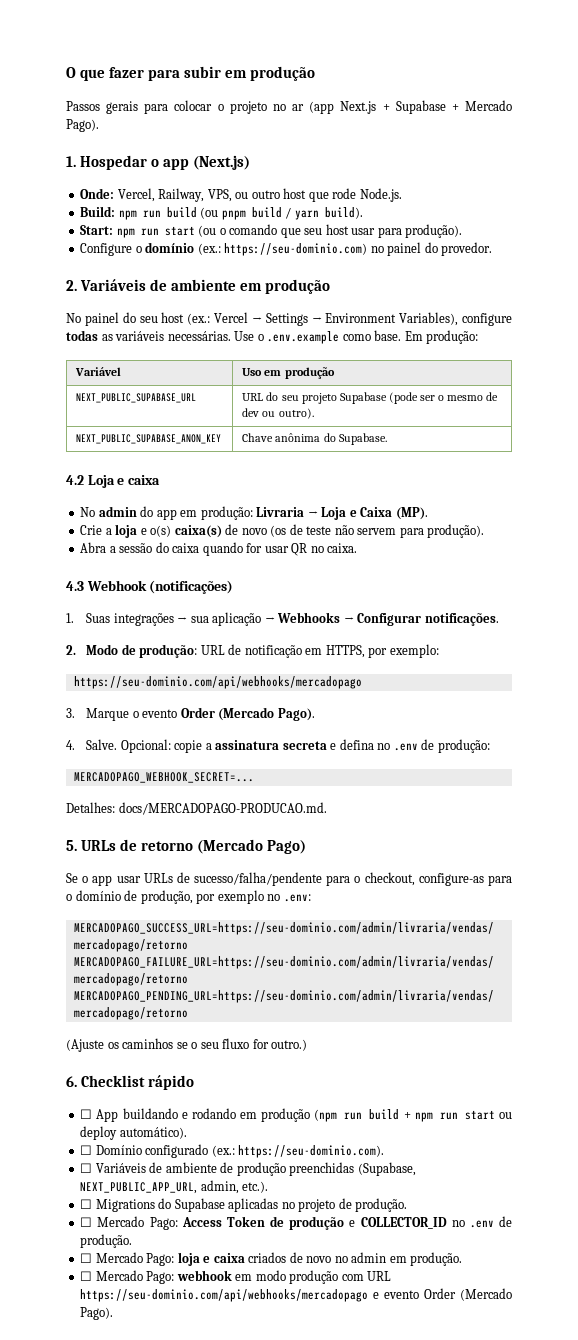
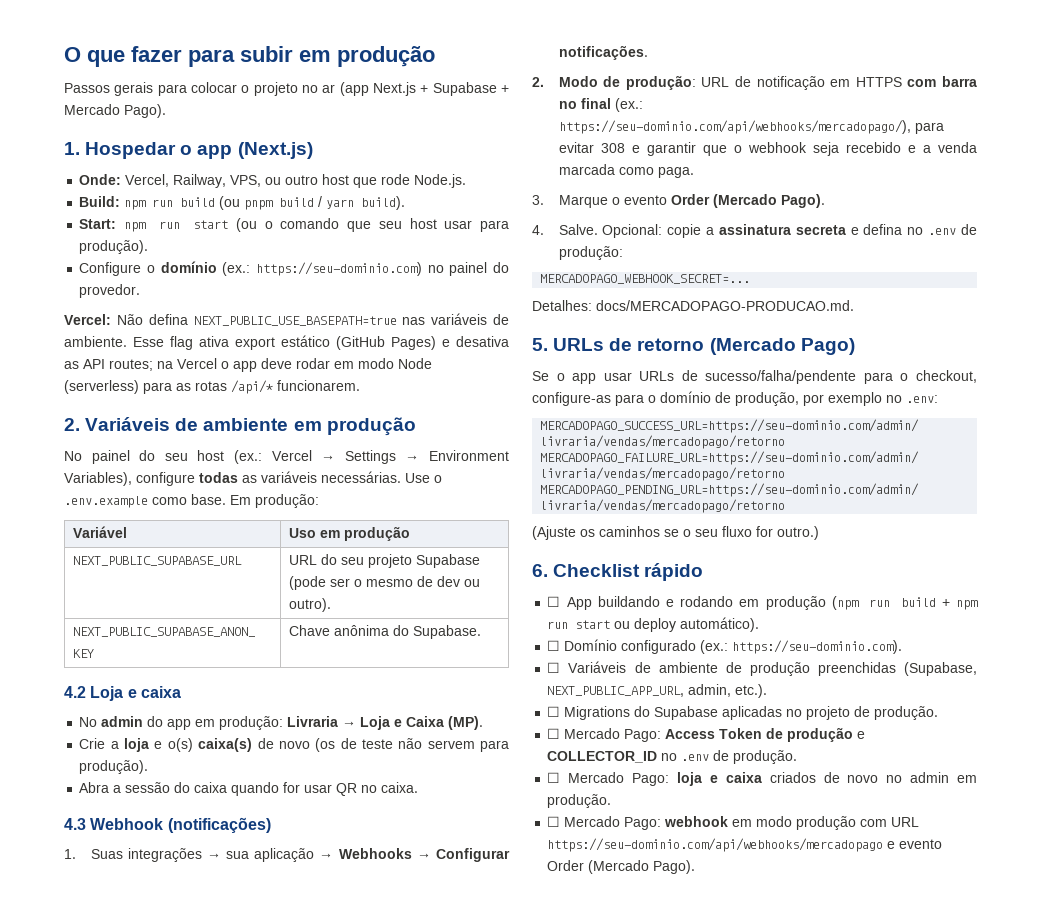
(493, 249) none -> [64,313,509,326] [64,335,509,350] [64,358,432,372] [64,380,360,394] // Vercel: Não defina NEXT_PUBLIC_USE_BASEPATH=true nas variáveis de ambiente. Esse flag ativa export estático (GitHub Pages) e desativa as API routes; na Vercel o app deve rodar em modo Node (serverless) para as rotas /api/* funcionarem.
[325,644,439,658] [73,676,362,689] HTTPS, por exemplo: // https://seu-dominio.com/api/webhooks/mercadopago -> [855,76,977,87] [558,98,643,112] [558,120,944,134] [558,142,977,156] [558,164,694,178] HTTPS com barra no final (ex.: https://seu-dominio.com/api/webhooks/mercadopago/), para evitar 308 e garantir que o webhook seja recebido e a venda marcada como paga.

